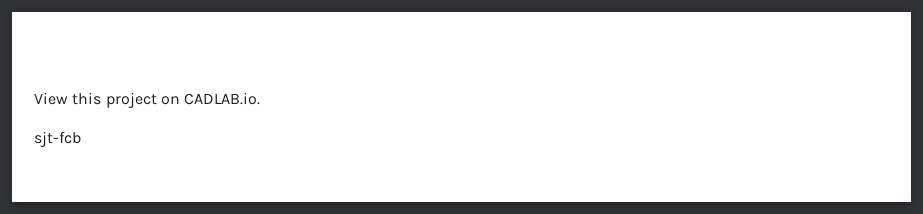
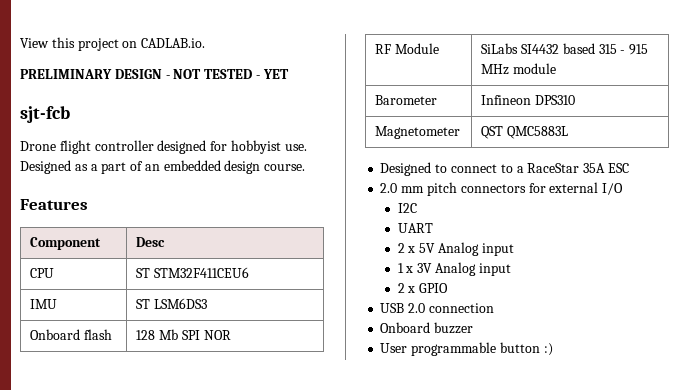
[34,131,81,147] sjt-fcb -> [20,69,289,79] [20,106,70,123] [20,140,307,154] [20,160,306,174] [20,199,88,210] [30,237,102,250] [136,237,166,247] [30,268,55,278] [136,267,249,278] [30,299,58,309] [136,298,207,309] [30,329,112,340] [136,329,231,340] [375,43,439,54] [481,43,649,55] [481,63,556,75] [375,95,438,105] [481,95,575,105] [375,126,461,139] [481,126,568,139] [380,162,629,176] [380,182,624,196] [397,203,417,213] [397,223,433,233] [397,242,514,256] [397,262,511,276] [397,283,449,293] [380,303,494,313] [380,322,474,334] [380,342,553,356] PRELIMINARY DESIGN - NOT TESTED - YET // sjt-fcb // Drone flight controller designed for hobbyist use. Designed as a part of an embedded design course. // Features // Component | Desc // CPU | ST STM32F411CEU6 // IMU | ST LSM6DS3 // Onboard flash | 128 Mb SPI NOR // RF Module | SiLabs SI4432 based 315 - 915 MHz module // Barometer | Infineon DPS310 // Magnetometer | QST QMC5883L // Designed to connect to a RaceStar 35A ESC // 2.0 mm pitch connectors for external I/O // I2C // UART // 2 x 5V Analog input // 1 x 3V Analog input // 2 x GPIO // USB 2.0 connection // Onboard buzzer // User programmable button :)

